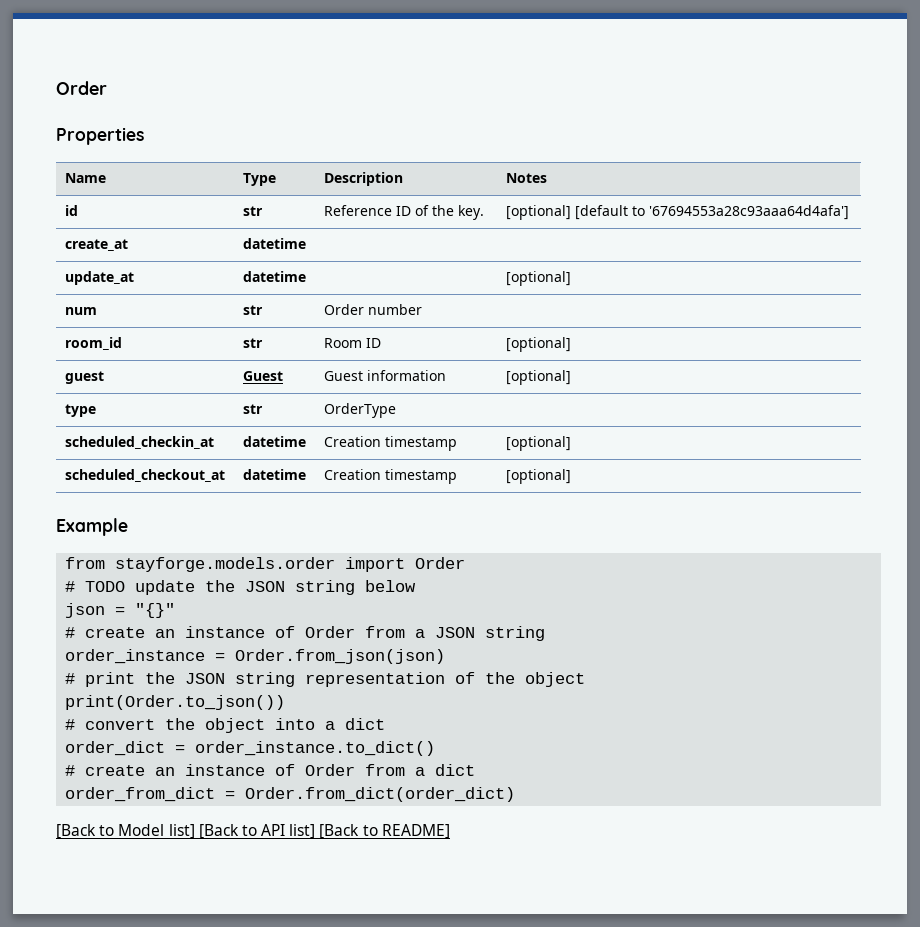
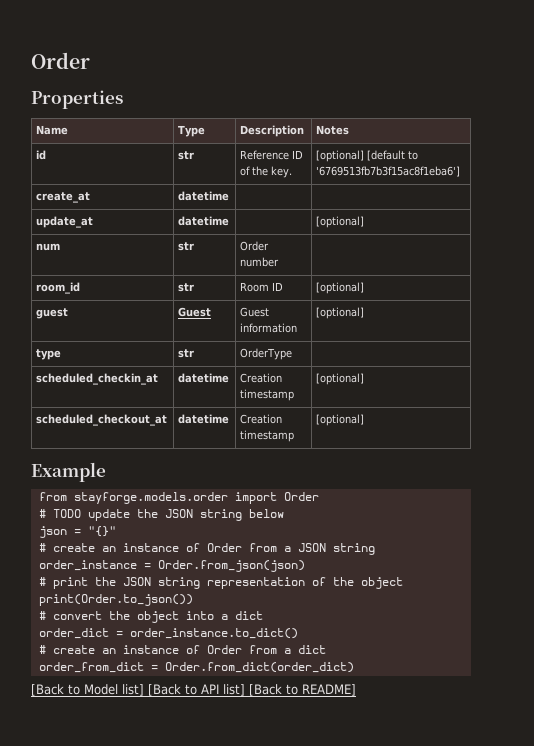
[648,205,849,220] '67694553a28c93aaa64d4afa'] -> [316,166,461,177] '6769513fb7b3f15ac8f1eba6']

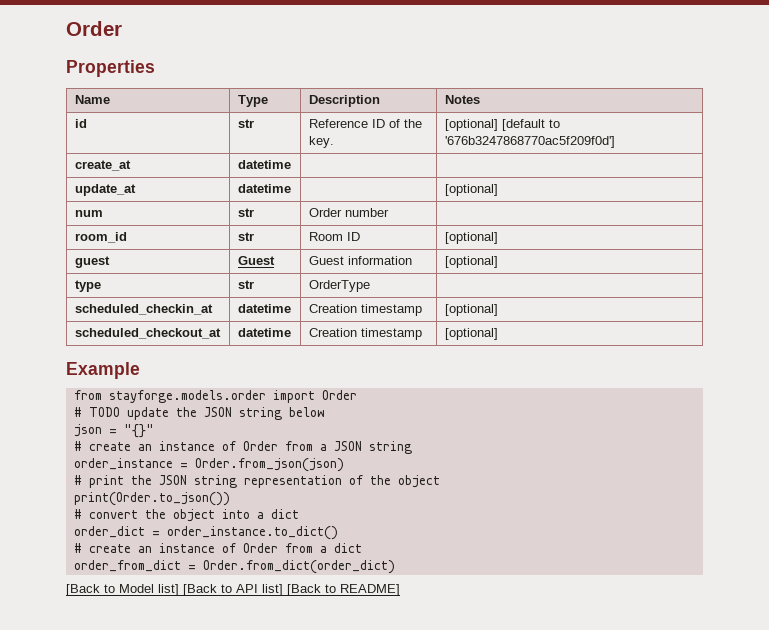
[316,166,461,177] '6769513fb7b3f15ac8f1eba6'] -> [444,136,615,148] '676b3247868770ac5f209f0d']

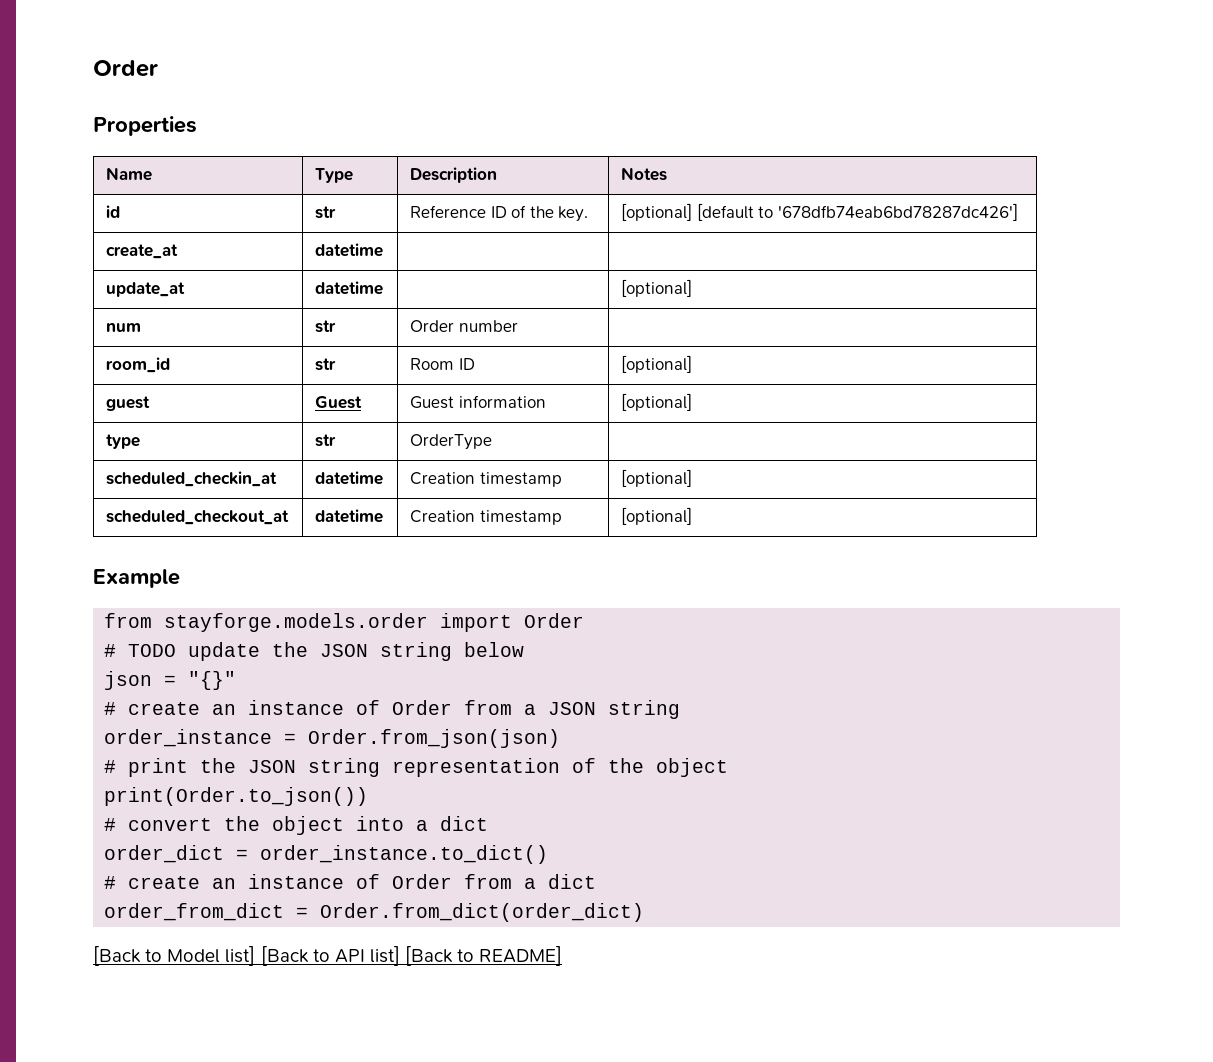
[444,136,615,148] '676b3247868770ac5f209f0d'] -> [777,203,1018,221] '678dfb74eab6bd78287dc426']

